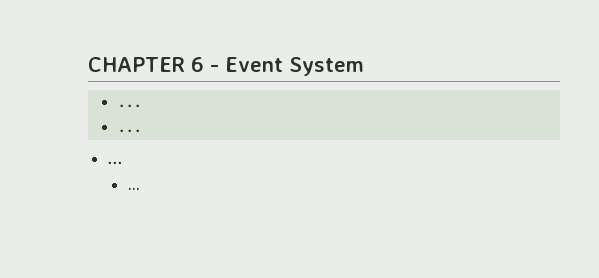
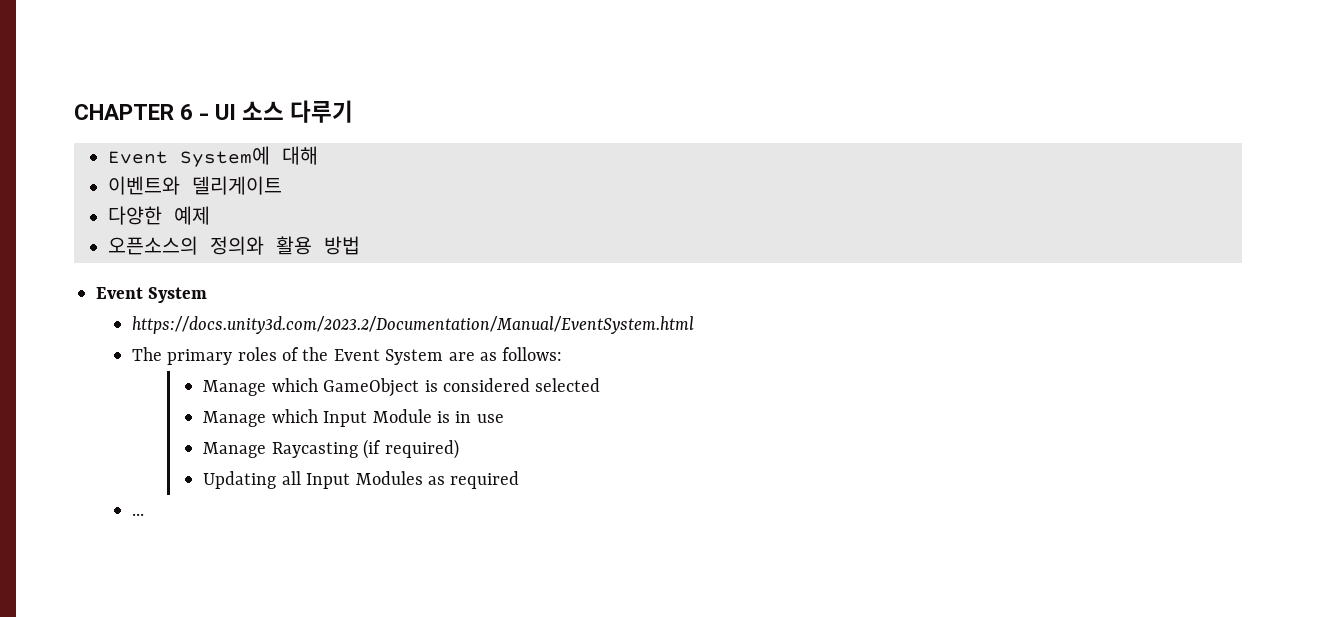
[225,57,364,76] [117,104,142,108] [117,129,142,133] [107,161,123,164] [128,187,141,190] Event System // ... // ... // ... // ... -> [215,100,354,123] [108,146,318,167] [108,176,282,195] [108,206,210,225] [108,236,360,255] [96,287,208,303] [131,316,694,334] [131,347,563,365] [203,378,601,397] [203,409,504,427] [203,439,459,459] [203,471,520,489] [131,513,144,516] UI 소스 다루기 // Event System에 대해 // 이벤트와 델리게이트 // 다양한 예제 // 오픈소스의 정의와 활용 방법 // Event System // https://docs.unity3d.com/2023.2/Documentation/Manual/EventSystem.html // The primary roles of the Event System are as follows: // Manage which GameObject is considered selected // Manage which Input Module is in use // Manage Raycasting (if required) // Updating all Input Modules as required // ...

